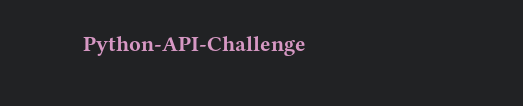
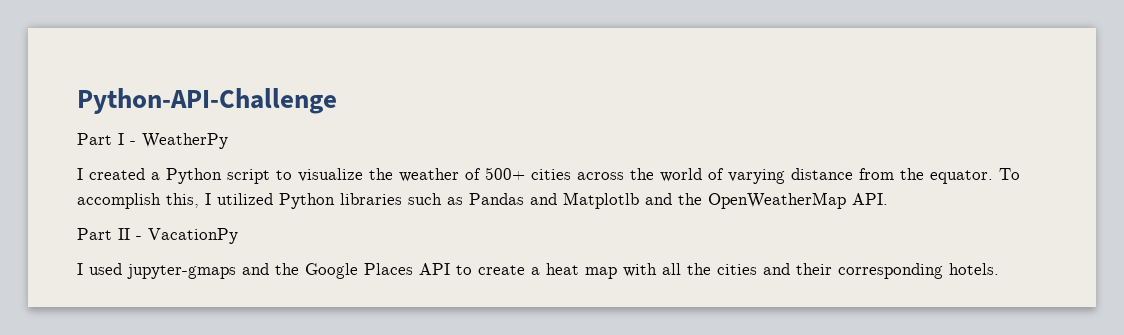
(306, 46) none -> [77,133,228,149] [77,167,1020,184] [77,192,888,209] [77,228,238,244] [77,263,999,279] // Part I - WeatherPy // I created a Python script to visualize the weather of 500+ cities across the world of varying distance from the equator. To accomplish this, I utilized Python libraries such as Pandas and Matplotlb and the OpenWeatherMap API. // Part II - VacationPy // I used jupyter-gmaps and the Google Places API to create a heat map with all the cities and their corresponding hotels.

